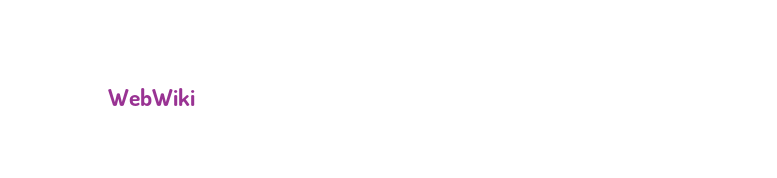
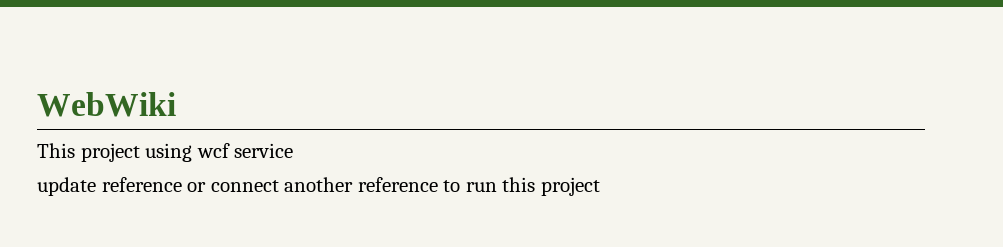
(195, 97) none -> [37,143,294,162] [37,177,600,196] // This project using wcf service // update reference or connect another reference to run this project

